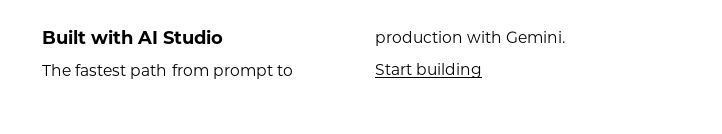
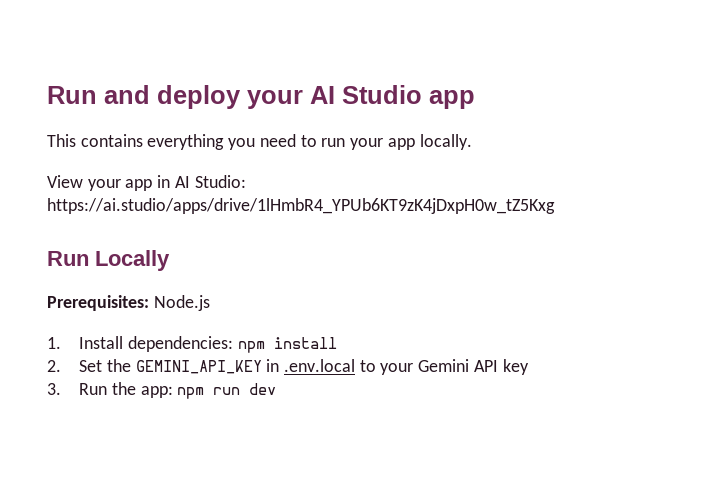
[42,29,223,44] [42,64,293,79] [375,31,566,46] [375,63,483,78] Built with AI Studio // The fastest path from prompt to production with Gemini. // Start building -> [47,85,475,109] [47,134,472,150] [47,175,246,191] [47,198,555,214] [47,250,170,271] [47,295,210,311] [47,336,337,353] [47,359,529,375] [47,382,277,399] Run and deploy your AI Studio app // This contains everything you need to run your app locally. // View your app in AI Studio: https://ai.studio/apps/drive/1lHmbR4_YPUb6KT9zK4jDxpH0w_tZ5Kxg // Run Locally // Prerequisites: Node.js // 1. Install dependencies: npm install // 2. Set the GEMINI_API_KEY in .env.local to your Gemini API key // 3. Run the app: npm run dev

